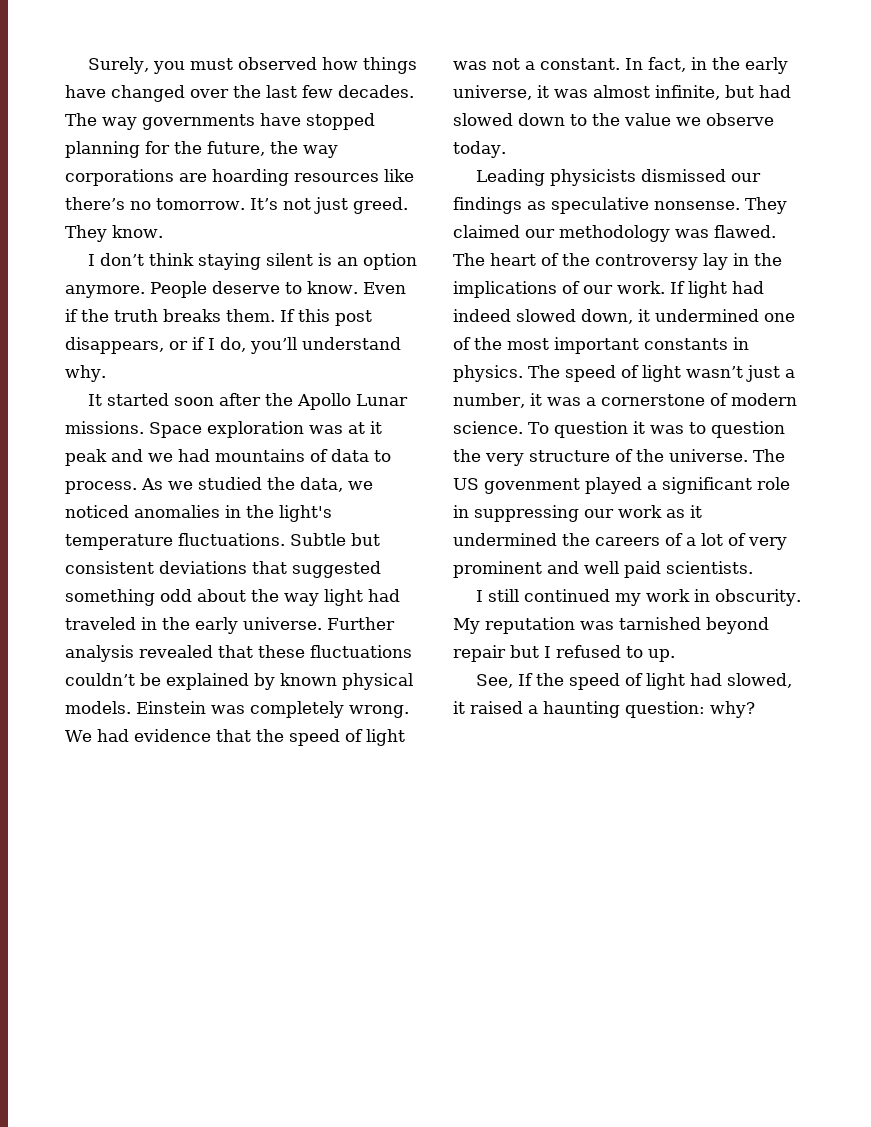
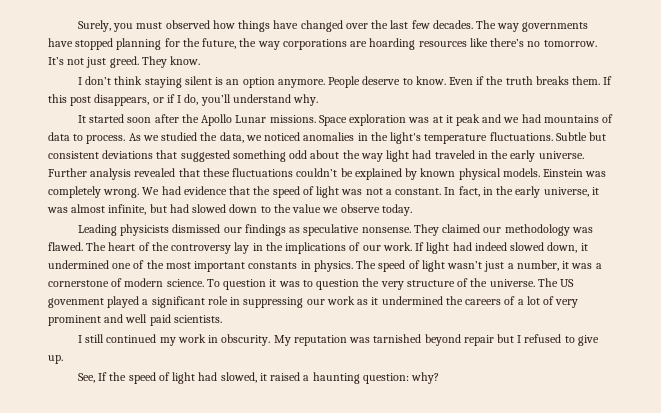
(643, 652) none -> [577,335,599,346] give

